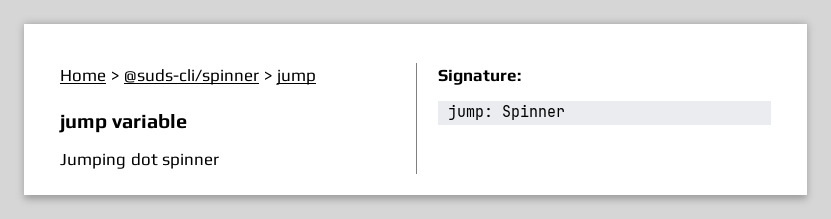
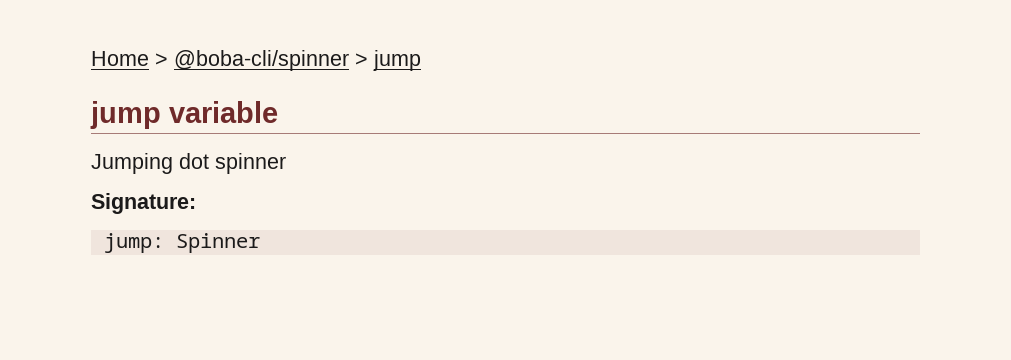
[124,69,260,85] @suds-cli/spinner -> [174,50,349,71] @boba-cli/spinner

